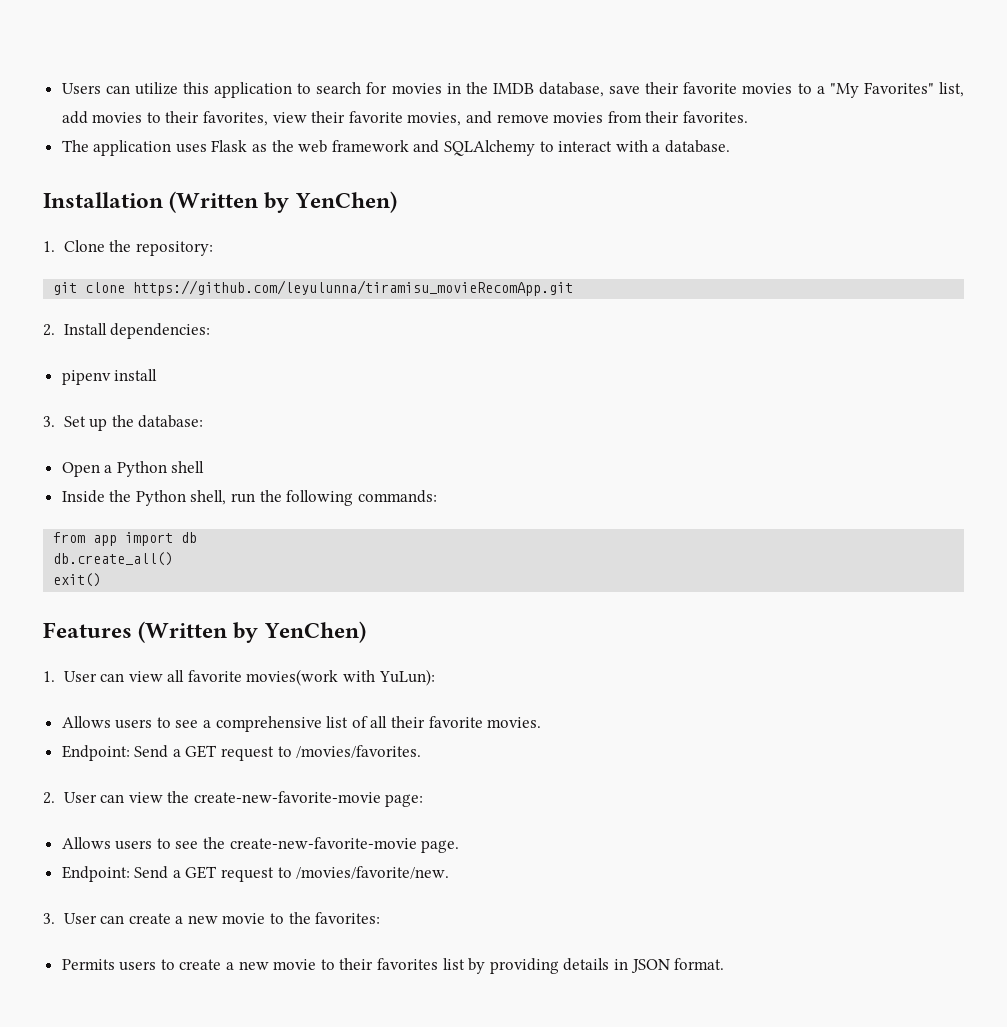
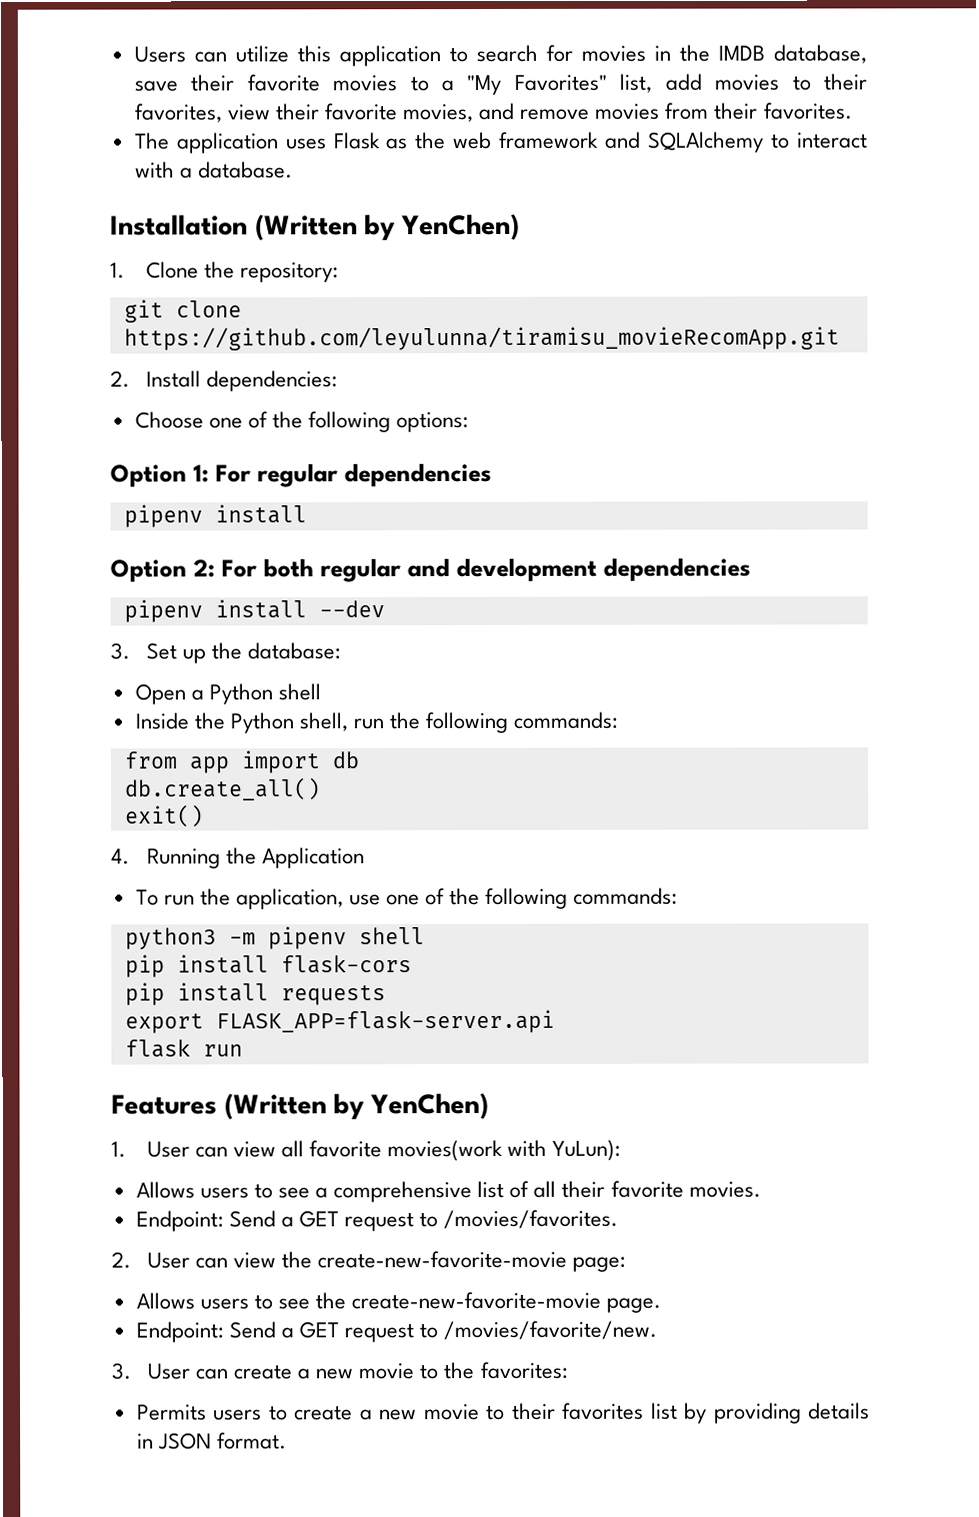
[61,369,158,385] pipenv install -> [134,411,470,433] [110,462,492,488] [123,504,307,528] [110,557,751,583] [123,599,385,623] Choose one of the following options: // Option 1: For regular dependencies // pipenv install // Option 2: For both regular and development dependencies // pipenv install --dev
(102, 580) none -> [111,847,366,869] [135,887,679,910] [124,926,425,950] [124,954,412,978] [124,982,386,1006] [124,1009,555,1034] [124,1039,243,1058] // 4. Running the Application // To run the application, use one of the following commands: // python3 -m pipenv shell // pip install flask-cors // pip install requests // export FLASK_APP=flask-server.api // flask run

